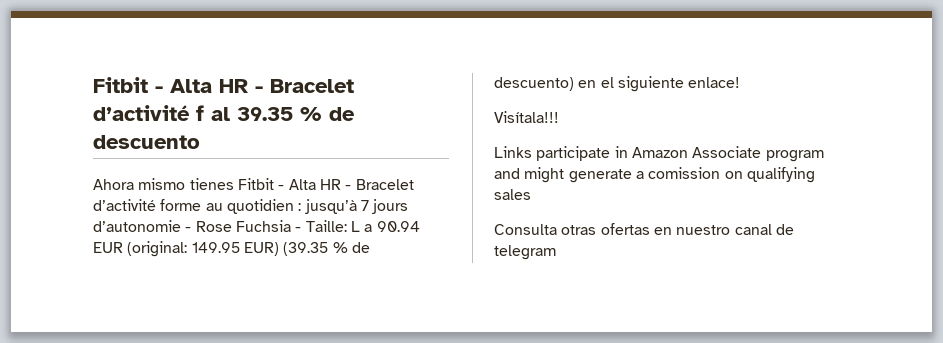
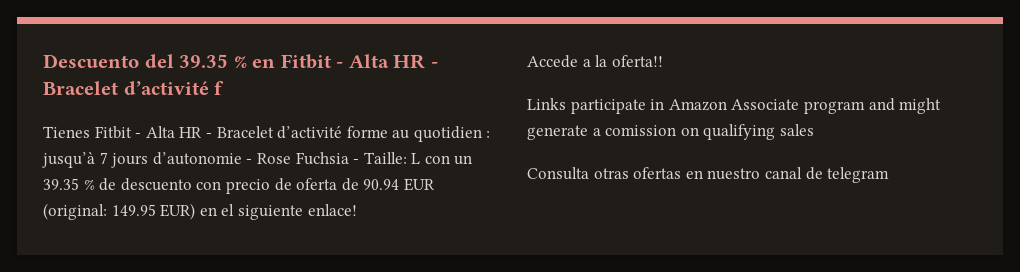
(93, 85) none -> [43,54,276,68] Descuento del 39.35 % en
[211,107,355,121] [93,135,200,149] [93,178,234,190] al 39.35 % de descuento // Ahora mismo tienes -> [43,126,90,138] // Tienes
[364,224,373,232] a -> [424,155,473,165] [43,178,359,194] con un 39.35 % de descuento con precio de oferta de
[283,242,370,256] [494,77,574,91] (39.35 % de descuento) -> (196, 211) none
[494,111,559,123] Visítala!!! -> [527,55,663,68] Accede a la oferta!!

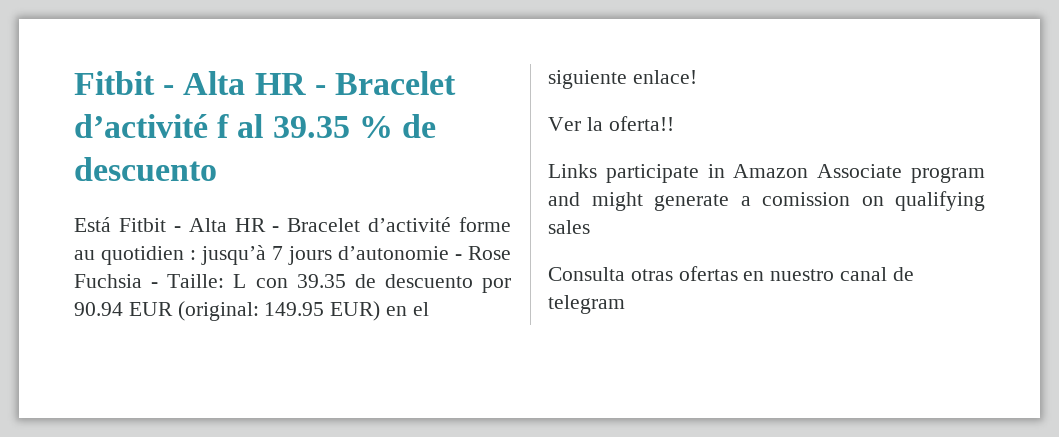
[43,54,276,68] Descuento del 39.35 % en -> (74, 83) none
[43,126,90,138] // Tienes -> [237,114,436,138] [74,157,217,181] [74,217,111,232] al 39.35 % de descuento // Está
[454,155,473,165] [43,178,359,194] un 39.35 % de descuento con precio de oferta de -> [296,274,511,293] 39.35 de descuento por
[527,55,591,68] Accede a -> [548,117,581,131] Ver

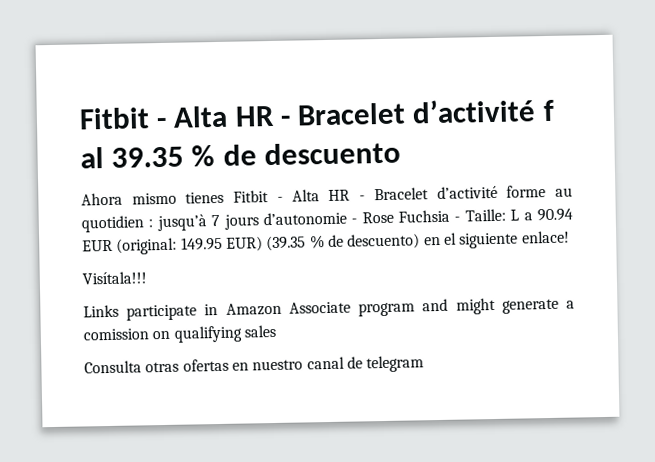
[74,217,111,232] Está -> [81,191,225,206] Ahora mismo tienes
[255,274,511,293] con 39.35 de descuento por -> [523,212,533,221] a
(381, 311) none -> [266,233,421,252] (39.35 % de descuento)
[548,116,674,131] Ver la oferta!! -> [82,271,147,285] Visítala!!!

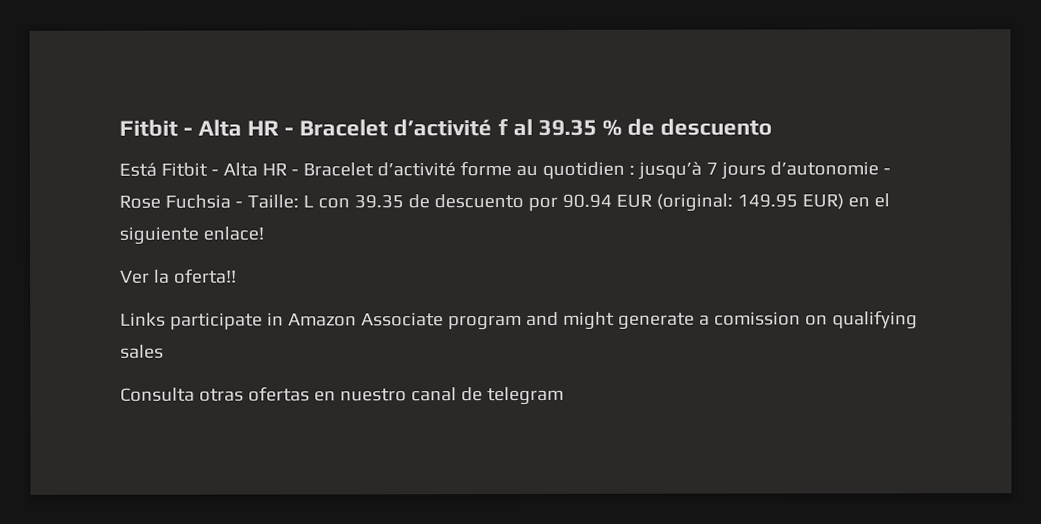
[81,191,225,206] Ahora mismo tienes -> [119,162,157,177] Está
[523,212,533,221] a -> [317,193,558,211] con 39.35 de descuento por
[266,233,421,252] (39.35 % de descuento) -> (844, 201) none
[82,271,147,285] Visítala!!! -> [120,268,237,284] Ver la oferta!!

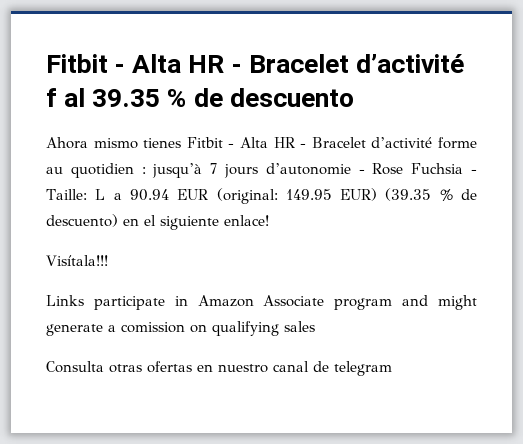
[119,162,157,177] Está -> [46,137,182,149] Ahora mismo tienes
[317,193,558,211] con 39.35 de descuento por -> [113,193,122,200] a
(844, 201) none -> [385,188,477,201] [46,214,118,227] (39.35 % de descuento)
[120,268,237,284] Ver la oferta!! -> [46,255,108,266] Visítala!!!

